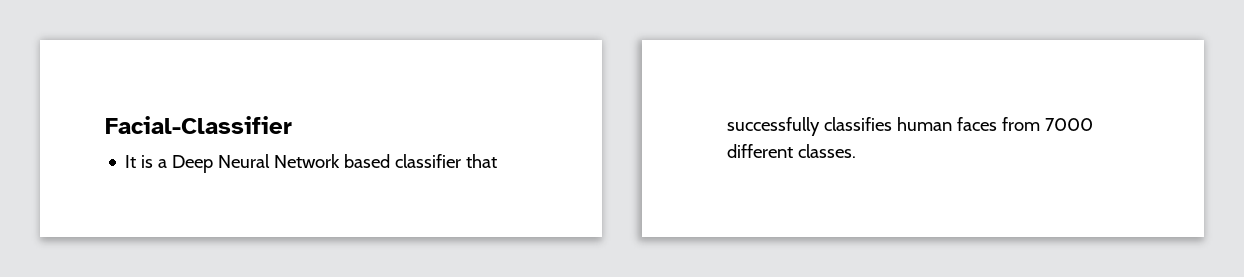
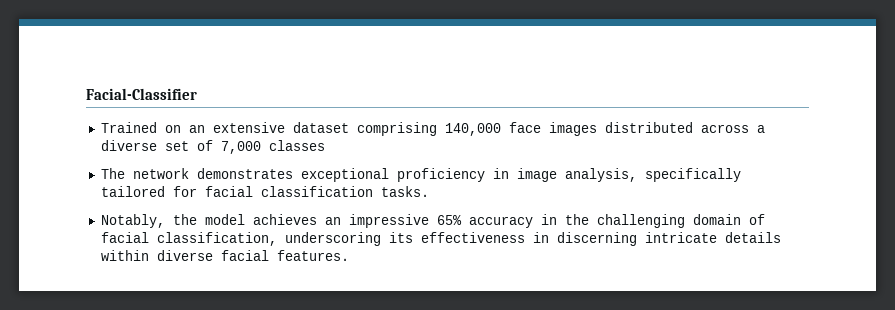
[125,154,498,173] [727,117,1094,136] [727,144,857,158] It is a Deep Neural Network based classifier that successfully classifies human faces from 7000 different classes. -> [100,122,765,136] [100,140,325,154] [100,168,741,182] [100,186,429,197] [100,214,765,228] [100,232,781,246] [100,250,349,261] Trained on an extensive dataset comprising 140,000 face images distributed across a diverse set of 7,000 classes // The network demonstrates exceptional proficiency in image analysis, specifically tailored for facial classification tasks. // Notably, the model achieves an impressive 65% accuracy in the challenging domain of facial classification, underscoring its effectiveness in discerning intricate details within diverse facial features.

